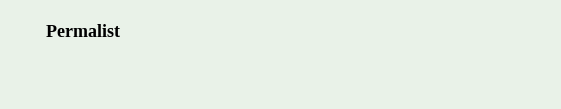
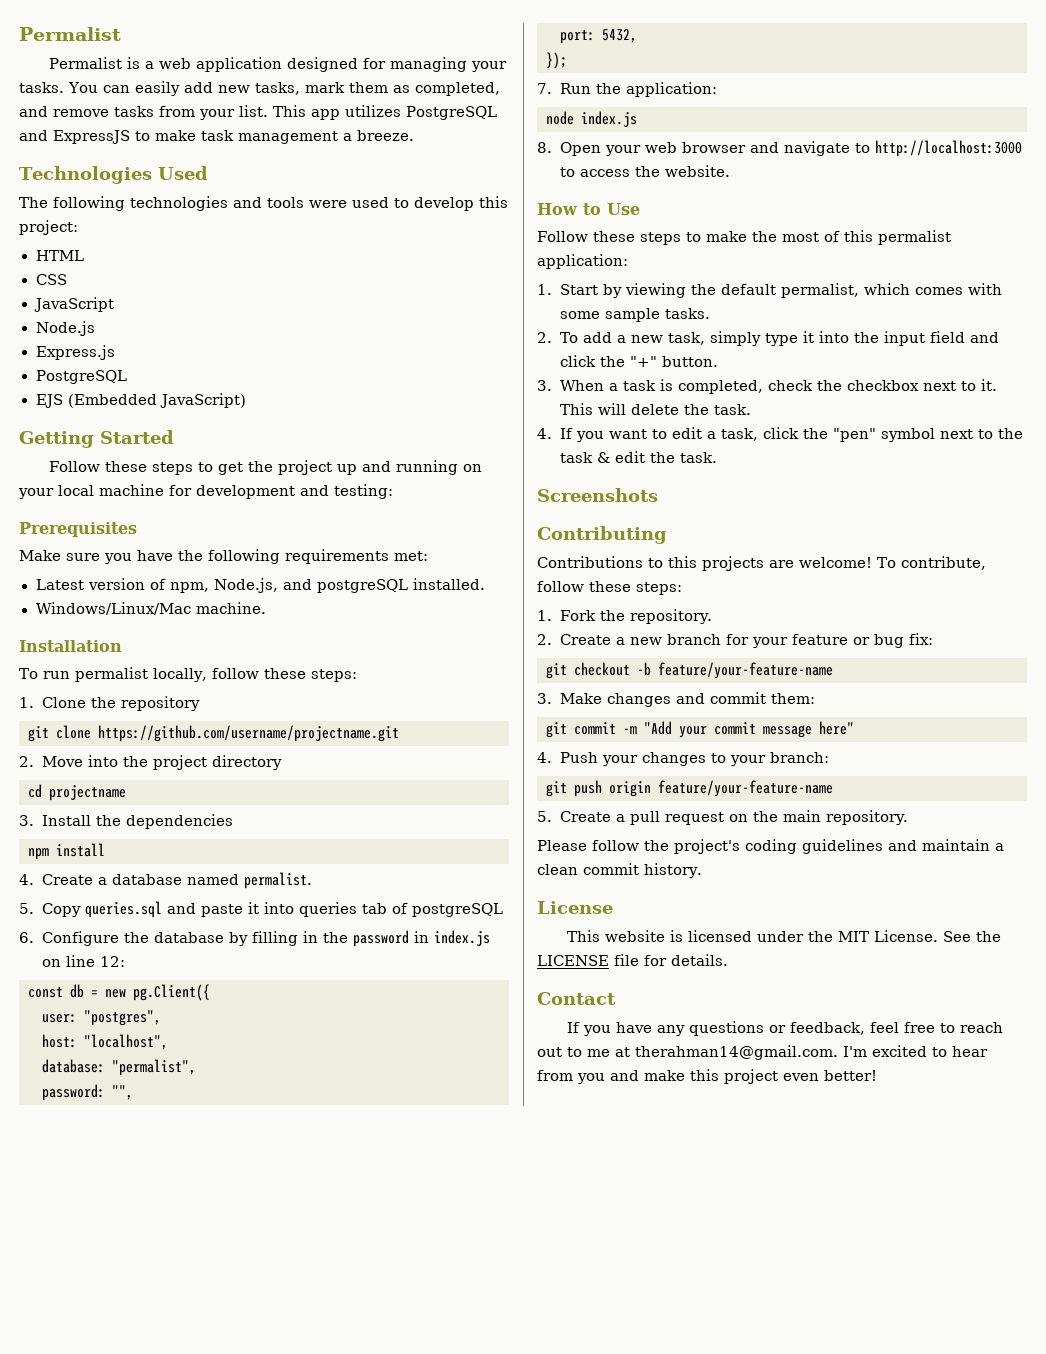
[46,24,120,37] Permalist -> [19,27,121,41] [48,57,507,72] [19,81,500,96] [19,105,497,120] [19,130,414,144] [19,166,208,184] [19,196,508,211] [19,220,78,235] [35,250,84,261] [35,274,67,285] [33,297,114,312] [35,321,95,336] [35,345,115,360] [35,370,127,384] [35,393,246,408] [19,430,174,448] [48,460,482,475] [18,484,393,499] [19,522,137,537] [19,549,428,564] [35,578,485,593] [35,602,266,615] [19,640,122,652] [19,667,357,682] [19,696,200,711] [28,725,399,742] [19,755,282,770] [28,784,126,801] [19,814,233,829] [28,843,105,860] [19,872,312,889] [19,901,503,918] [19,930,490,947] [41,955,125,967] [28,984,210,1001] [42,1010,161,1026] [42,1034,168,1050] [42,1059,196,1076] [42,1084,133,1101] [560,29,637,44] [546,52,567,69] [537,82,717,97] [546,111,637,127] [537,140,1022,157] [559,165,730,177] [537,203,640,215] [537,230,951,245] [537,254,628,269] [537,283,1002,298] [559,308,710,322] [537,331,1000,346] [559,355,718,367] [537,379,997,394] [559,403,751,415] [537,427,1023,442] [559,451,717,463] [537,488,658,502] [537,526,667,544] [537,556,986,571] [537,581,682,595] [537,609,713,624] [537,633,933,648] [546,662,833,679] [537,692,815,707] [546,721,854,738] [537,752,829,766] [546,780,833,797] [537,810,909,825] [537,839,1004,854] [537,863,702,878] [537,901,613,914] [566,930,1001,942] [537,954,728,966] [537,992,616,1005] [566,1021,1003,1036] [537,1045,988,1060] [537,1069,877,1084] Permalist // Permalist is a web application designed for managing your tasks. You can easily add new tasks, mark them as completed, and remove tasks from your list. This app utilizes PostgreSQL and ExpressJS to make task management a breeze. // Technologies Used // The following technologies and tools were used to develop this project: // HTML // CSS // JavaScript // Node.js // Express.js // PostgreSQL // EJS (Embedded JavaScript) // Getting Started // Follow these steps to get the project up and running on your local machine for development and testing: // Prerequisites // Make sure you have the following requirements met: // Latest version of npm, Node.js, and postgreSQL installed. // Windows/Linux/Mac machine. // Installation // To run permalist locally, follow these steps: // 1. Clone the repository // git clone https://github.com/username/projectname.git // 2. Move into the project directory // cd projectname // 3. Install the dependencies // npm install // 4. Create a database named permalist. // 5. Copy queries.sql and paste it into queries tab of postgreSQL // 6. Configure the database by filling in the password in index.js on line 12: // const db = new pg.Client({ // user: "postgres", // host: "localhost", // database: "permalist", // password: "", // port: 5432, // }); // 7. Run the application: // node index.js // 8. Open your web browser and navigate to http://localhost:3000 to access the website. // How to Use // Follow these steps to make the most of this permalist application: // 1. Start by viewing the default permalist, which comes with some sample tasks. // 2. To add a new task, simply type it into the input field and click the "+" button. // 3. When a task is completed, check the checkbox next to it. This will delete the task. // 4. If you want to edit a task, click the "pen" symbol next to the task & edit the task. // Screenshots // Contributing // Contributions to this projects are welcome! To contribute, follow these steps: // 1. Fork the repository. // 2. Create a new branch for your feature or bug fix: // git checkout -b feature/your-feature-name // 3. Make changes and commit them: // git commit -m "Add your commit message here" // 4. Push your changes to your branch: // git push origin feature/your-feature-name // 5. Create a pull request on the main repository. // Please follow the project's coding guidelines and maintain a clean commit history. // License // This website is licensed under the MIT License. See the LICENSE file for details. // Contact // If you have any questions or feedback, feel free to reach out to me at therahman14@gmail.com. I'm excited to hear from you and make this project even better!

